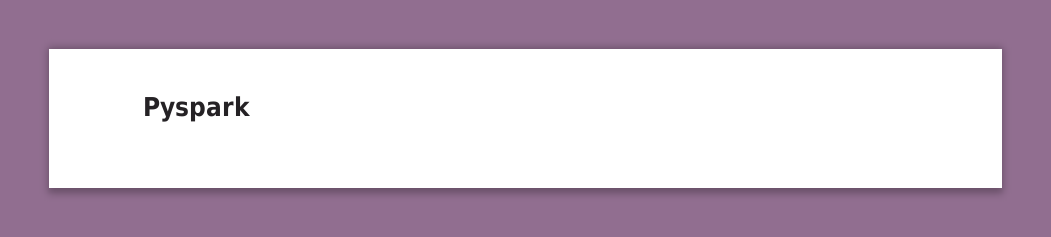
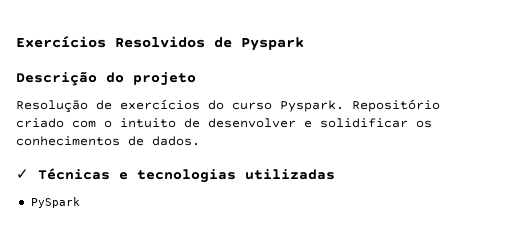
[143,96,251,122] Pyspark -> [16,35,304,51] [16,71,196,86] [16,99,440,113] [16,118,432,128] [16,136,200,146] [16,168,335,183] [30,197,80,208] Exercícios Resolvidos de Pyspark // Descrição do projeto // Resolução de exercícios do curso Pyspark. Repositório criado com o intuito de desenvolver e solidificar os conhecimentos de dados. // ✓ Técnicas e tecnologias utilizadas // PySpark

